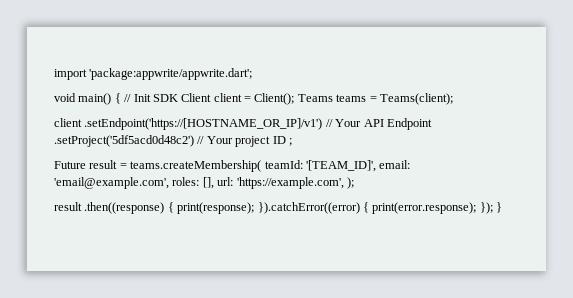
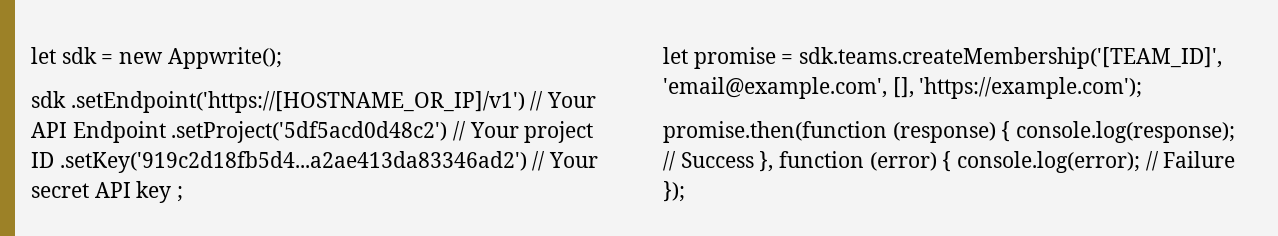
[54,68,253,80] [54,93,453,105] [54,118,82,127] import 'package:appwrite/appwrite.dart'; // void main() { // Init SDK Client client = Client(); Teams teams = Teams(client); // client -> [31,47,282,69] [31,91,66,108] let sdk = new Appwrite(); // sdk
[288,138,292,146] [54,160,411,172] [54,177,354,189] [54,202,502,214] ; // Future result = teams.createMembership( teamId: '[TEAM_ID]', email: 'email@example.com', roles: [], url: 'https://example.com', ); // result .then((response) { print(response); }).catchError((error) { print(error.response); }); } -> [59,151,599,173] [31,181,184,203] [663,47,1223,69] [663,77,1143,99] [663,121,1236,143] [663,151,1236,173] [663,181,685,202] .setKey('919c2d18fb5d4...a2ae413da83346ad2') // Your secret API key ; // let promise = sdk.teams.createMembership('[TEAM_ID]', 'email@example.com', [], 'https://example.com'); // promise.then(function (response) { console.log(response); // Success }, function (error) { console.log(error); // Failure });

